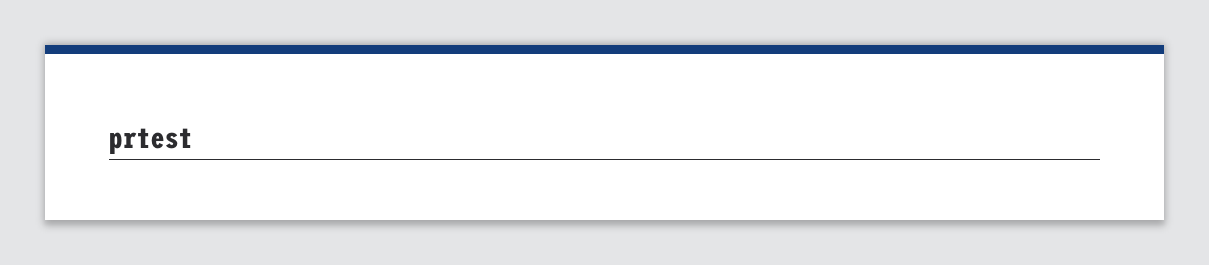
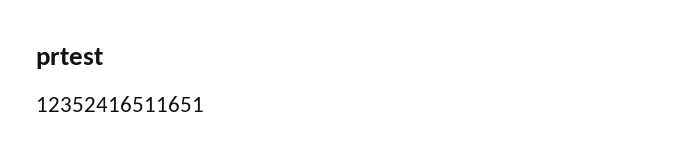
(193, 141) none -> [36,96,204,112] // 12352416511651

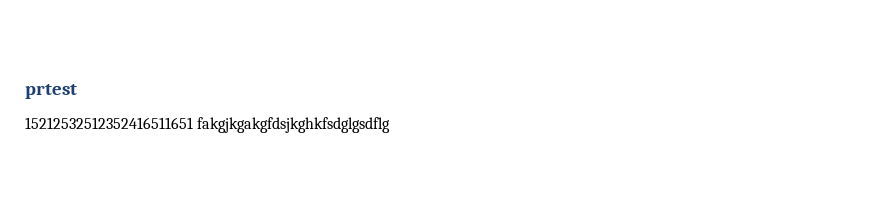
[36,96,204,112] 12352416511651 -> [25,117,391,133] 15212532512352416511651 fakgjkgakgfdsjkghkfsdglgsdflg

